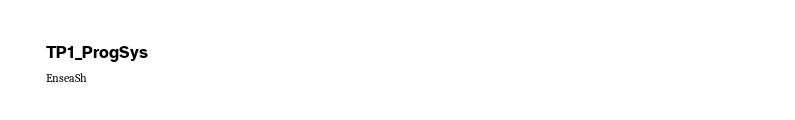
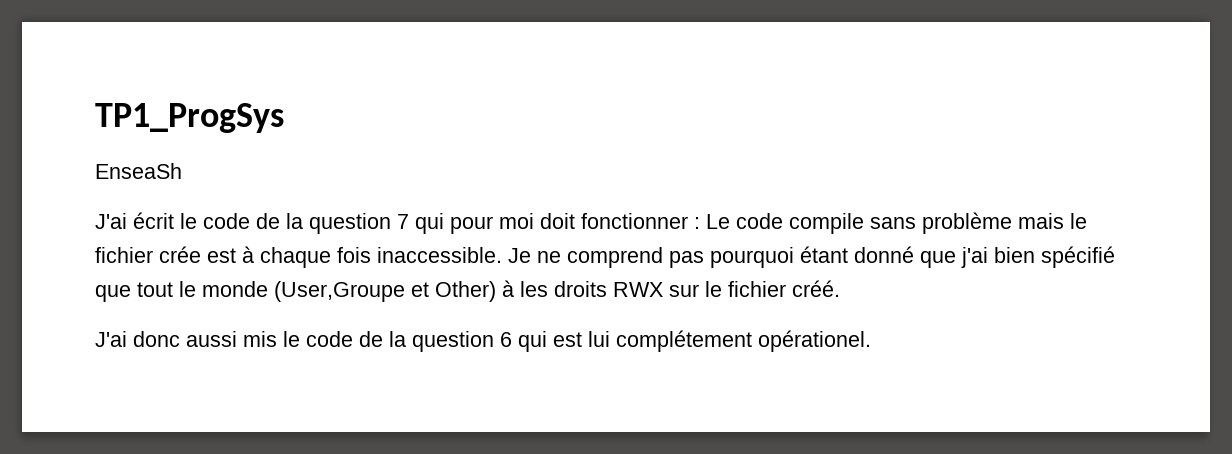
(87, 77) none -> [95,212,1087,234] [95,246,1115,268] [95,280,840,302] [95,330,871,352] // J'ai écrit le code de la question 7 qui pour moi doit fonctionner : Le code compile sans problème mais le fichier crée est à chaque fois inaccessible. Je ne comprend pas pourquoi étant donné que j'ai bien spécifié que tout le monde (User,Groupe et Other) à les droits RWX sur le fichier créé. // J'ai donc aussi mis le code de la question 6 qui est lui complétement opérationel.

